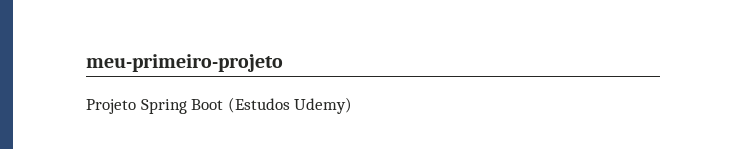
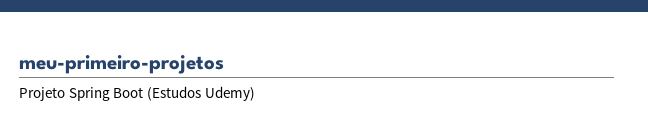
[86,54,283,72] meu-primeiro-projeto -> [19,55,224,74] meu-primeiro-projetos

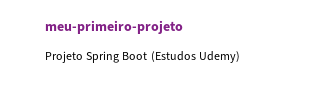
[19,55,224,74] meu-primeiro-projetos -> [45,20,183,34] meu-primeiro-projeto

